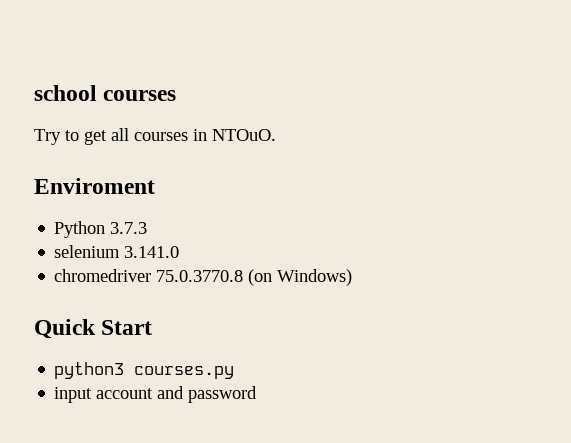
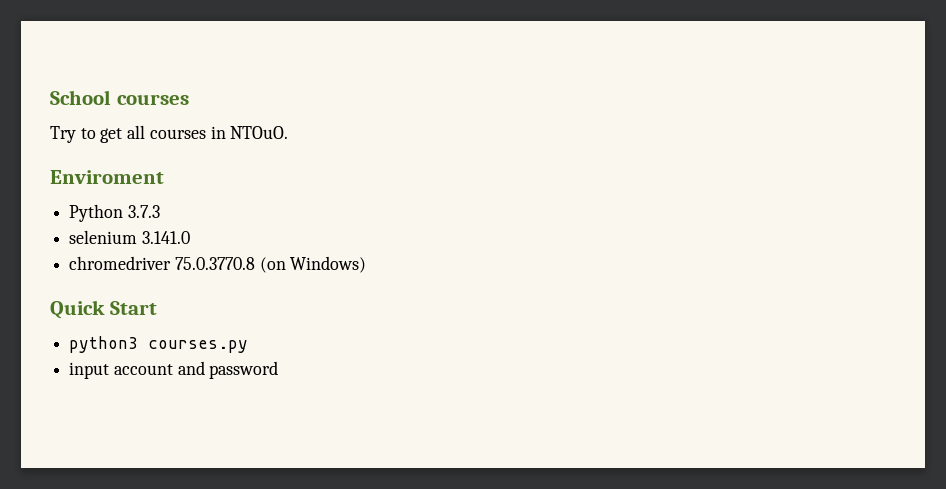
[34,85,97,101] school -> [50,90,111,105] School

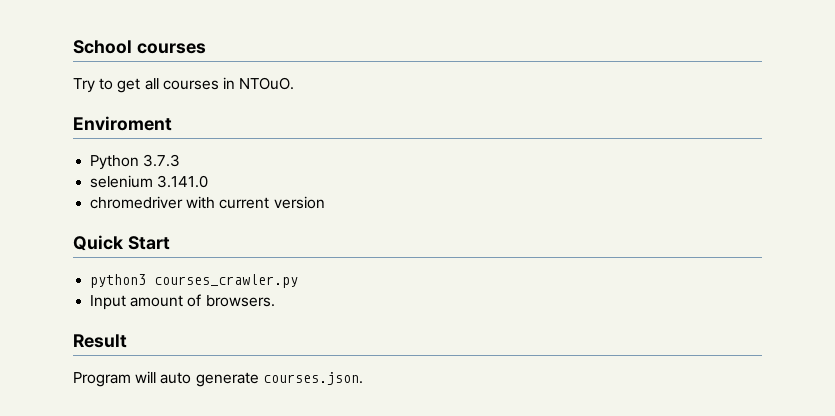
[174,256,367,273] 75.0.3770.8 (on Windows) -> [186,196,325,209] with current version
[148,340,249,353] [69,361,279,379] courses.py // input account and password -> [154,274,299,288] [90,294,275,310] [73,334,127,348] [73,371,363,387] courses_crawler.py // Input amount of browsers. // Result // Program will auto generate courses.json.

